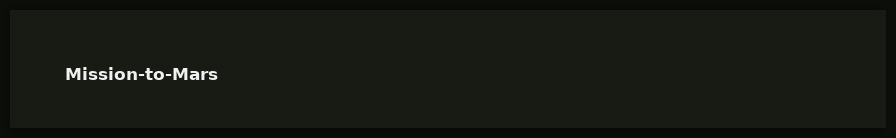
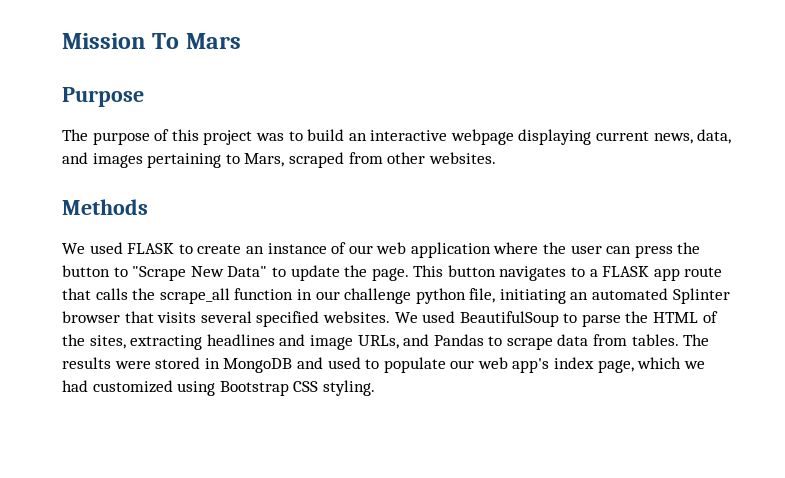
[65,67,218,80] Mission-to-Mars -> [62,33,241,49] [62,87,144,107] [62,129,732,145] [62,152,496,168] [62,199,148,215] [62,242,701,258] [62,265,723,281] [62,288,730,304] [62,311,718,327] [62,334,710,350] [62,357,705,373] [62,380,375,396] Mission To Mars // Purpose // The purpose of this project was to build an interactive webpage displaying current news, data, and images pertaining to Mars, scraped from other websites. // Methods // We used FLASK to create an instance of our web application where the user can press the button to "Scrape New Data" to update the page. This button navigates to a FLASK app route that calls the scrape_all function in our challenge python file, initiating an automated Splinter browser that visits several specified websites. We used BeautifulSoup to parse the HTML of the sites, extracting headlines and image URLs, and Pandas to scrape data from tables. The results were stored in MongoDB and used to populate our web app's index page, which we had customized using Bootstrap CSS styling.

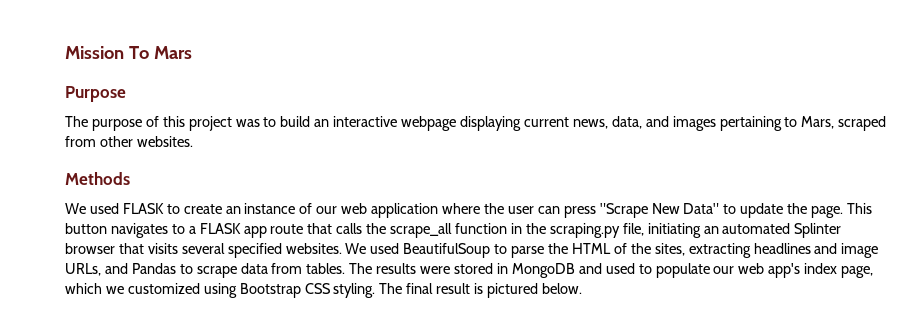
[677,242,701,254] [62,265,128,277] the button to -> (596, 212) none
[315,288,466,304] our challenge python -> [525,223,620,238] the scraping.py
[62,380,88,392] had -> (124, 290) none
(375, 388) none -> [379,283,582,298] The final result is pictured below.

